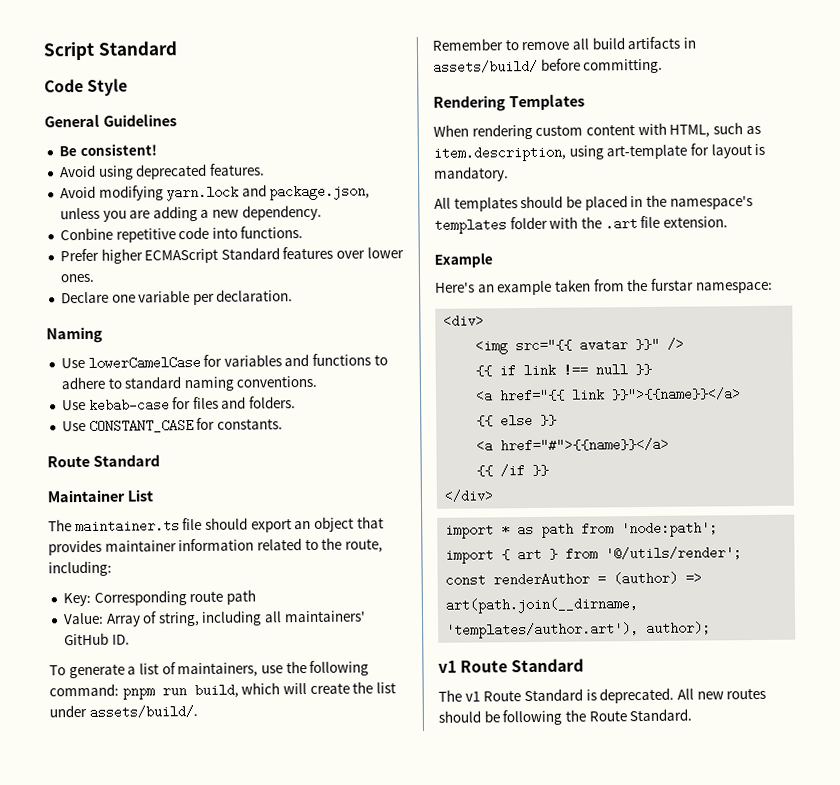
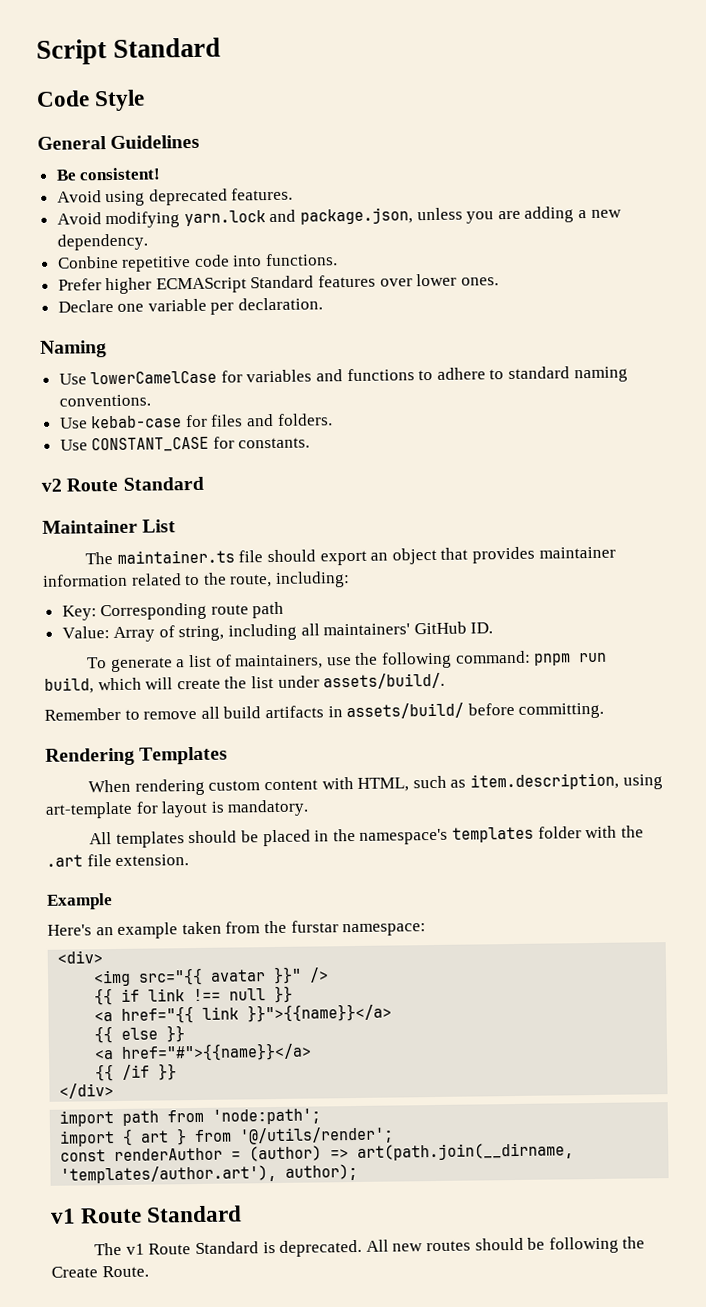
(283, 424) none -> [41,478,62,492] v2
[501,522,535,537] * as -> (115, 1118) none
[588,708,693,722] Route Standard. -> [51,1265,149,1278] Create Route.

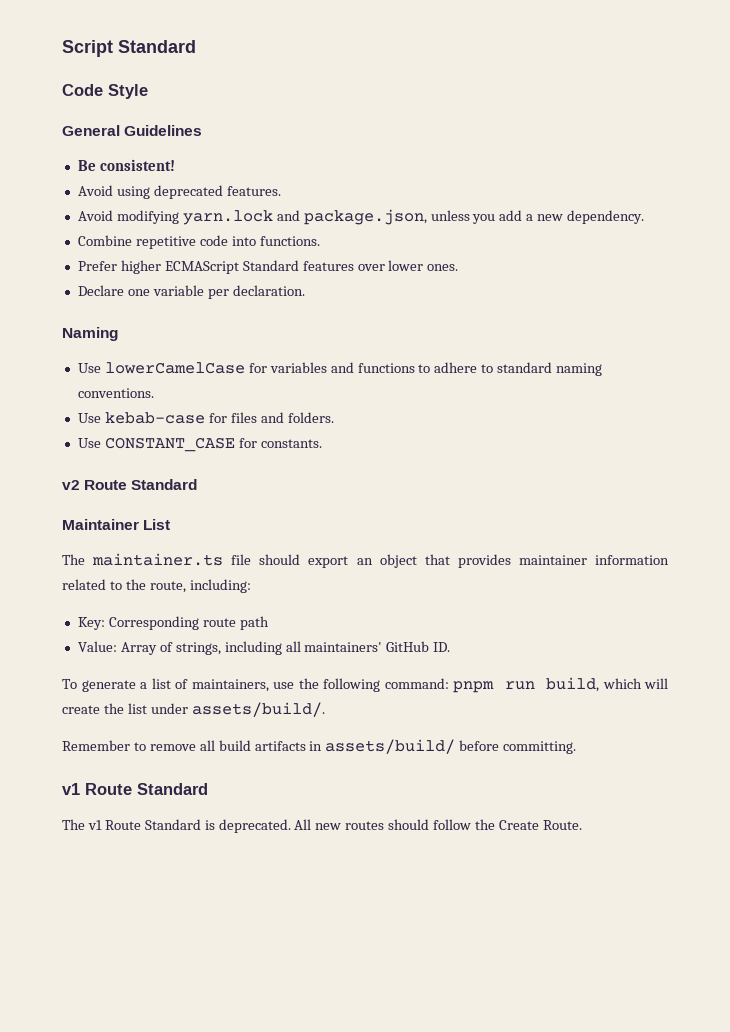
[497,206,575,223] are adding -> [499,210,523,221] add
[56,255,119,269] Conbine -> [77,235,132,246] Combine
[178,625,225,642] string, -> [175,642,221,655] strings,
[45,746,229,766] [88,772,663,796] [45,799,310,819] [89,825,644,849] [46,854,190,867] [46,893,113,910] [47,920,427,939] [57,950,104,964] [93,966,330,987] [94,985,294,1006] [94,1003,393,1024] [94,1025,186,1044] [94,1042,313,1062] [95,1063,178,1082] [59,1083,115,1099] [59,1108,322,1127] [59,1126,395,1147] [60,1142,575,1162] [60,1163,359,1184] // Rendering Templates // When rendering custom content with HTML, such as item.description, using art-template for layout is mandatory. // All templates should be placed in the namespace's templates folder with the .art file extension. // Example // Here's an example taken from the furstar namespace: // <div> // <img src="{{ avatar }}" /> // {{ if link !== null }} // <a href="{{ link }}">{{name}}</a> // {{ else }} // <a href="#">{{name}}</a> // {{ /if }} // </div> // import path from 'node:path'; // import { art } from '@/utils/render'; // const renderAuthor = (author) => art(path.join(__dirname, 'templates/author.art'), author); -> (577, 747) none
[527,1236,619,1254] be following -> [433,819,472,830] follow

